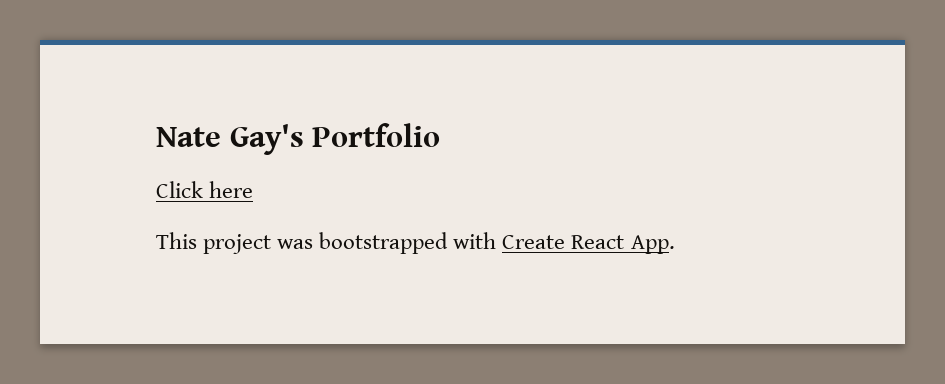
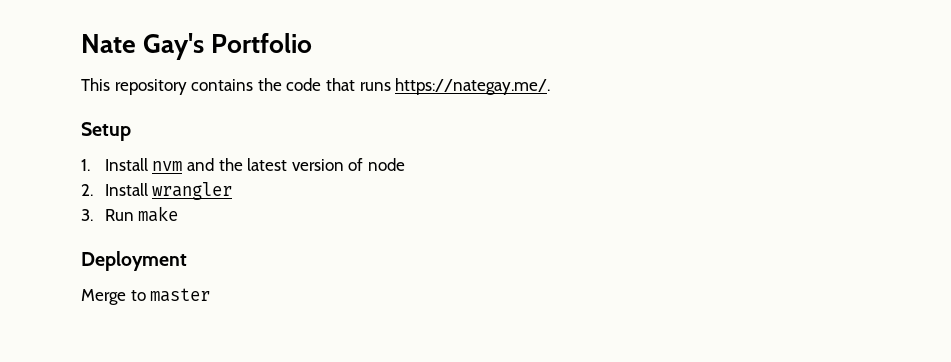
[156,181,254,198] [156,232,675,254] Click here // This project was bootstrapped with Create React App. -> [81,78,551,95] [81,122,131,141] [81,158,406,171] [81,182,233,200] [81,206,179,222] [81,251,187,271] [81,288,211,305] This repository contains the code that runs https://nategay.me/. // Setup // 1. Install nvm and the latest version of node // 2. Install wrangler // 3. Run make // Deployment // Merge to master

